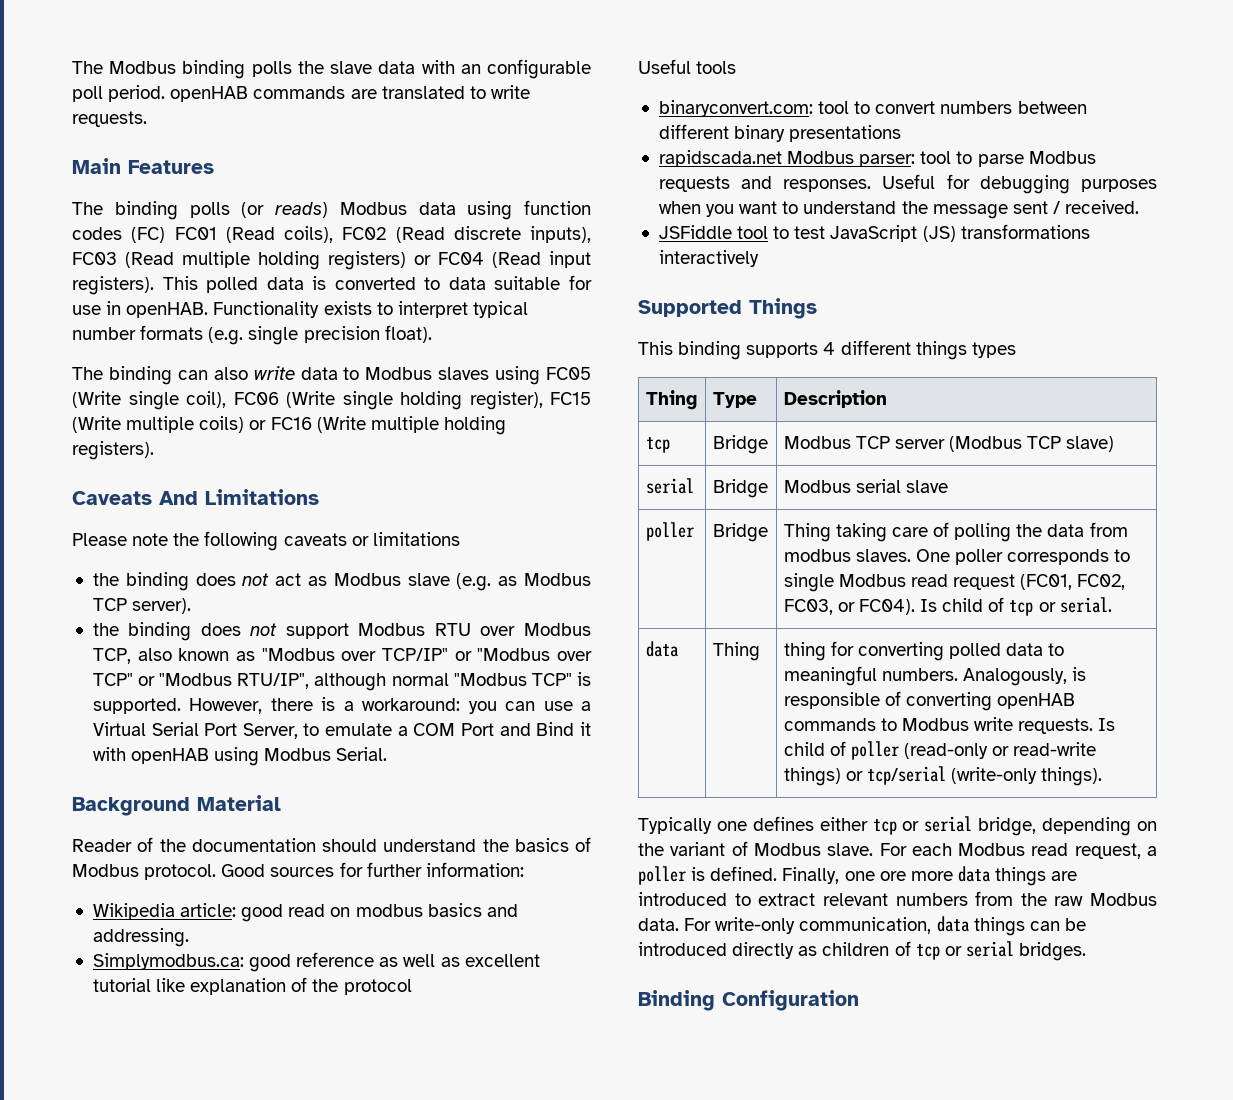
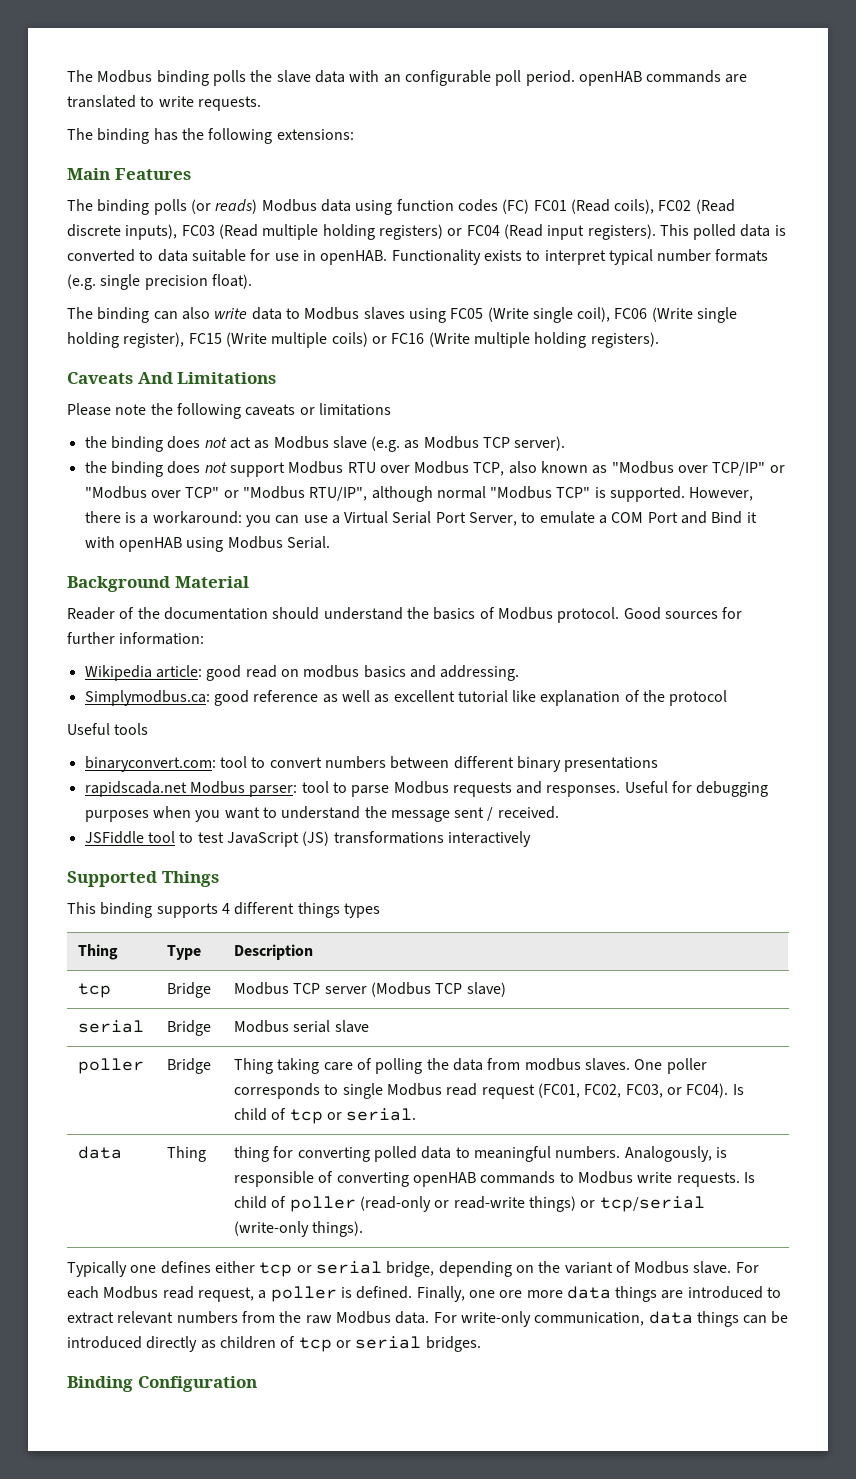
(147, 119) none -> [67,128,354,144] // The binding has the following extensions:

